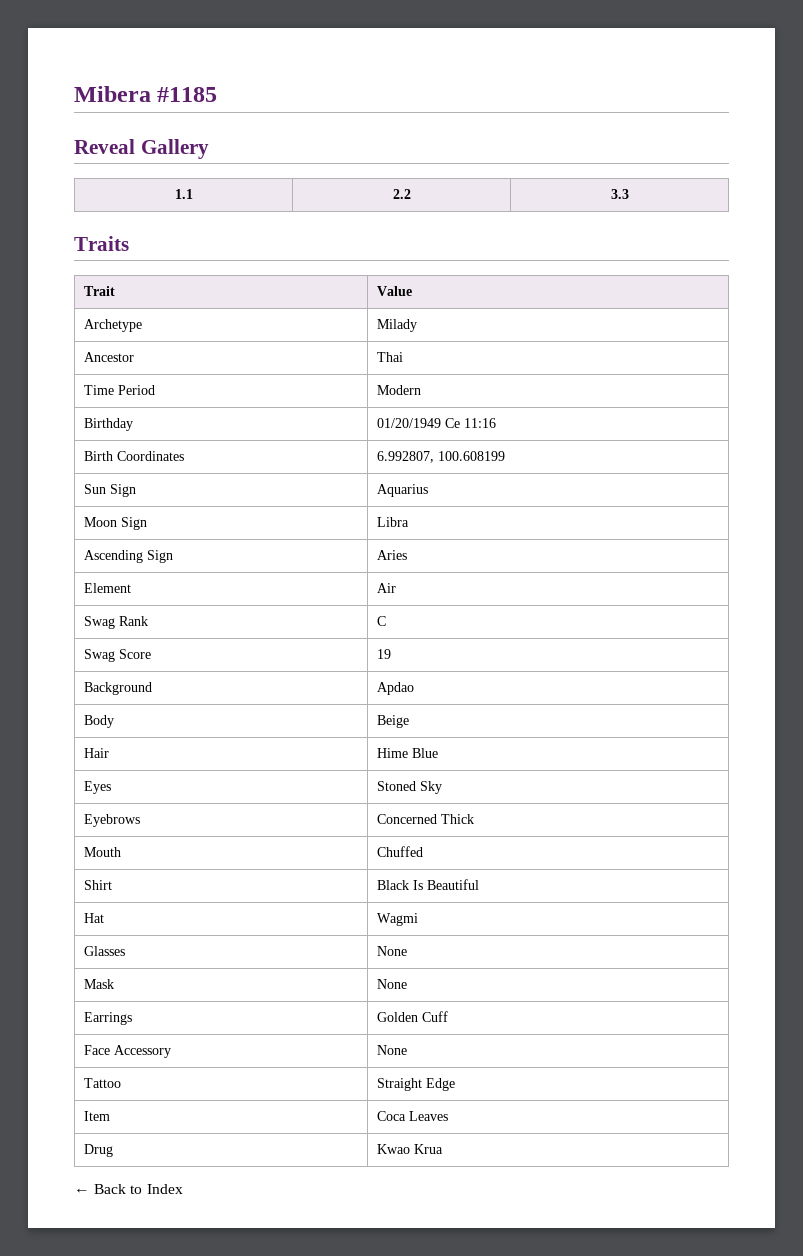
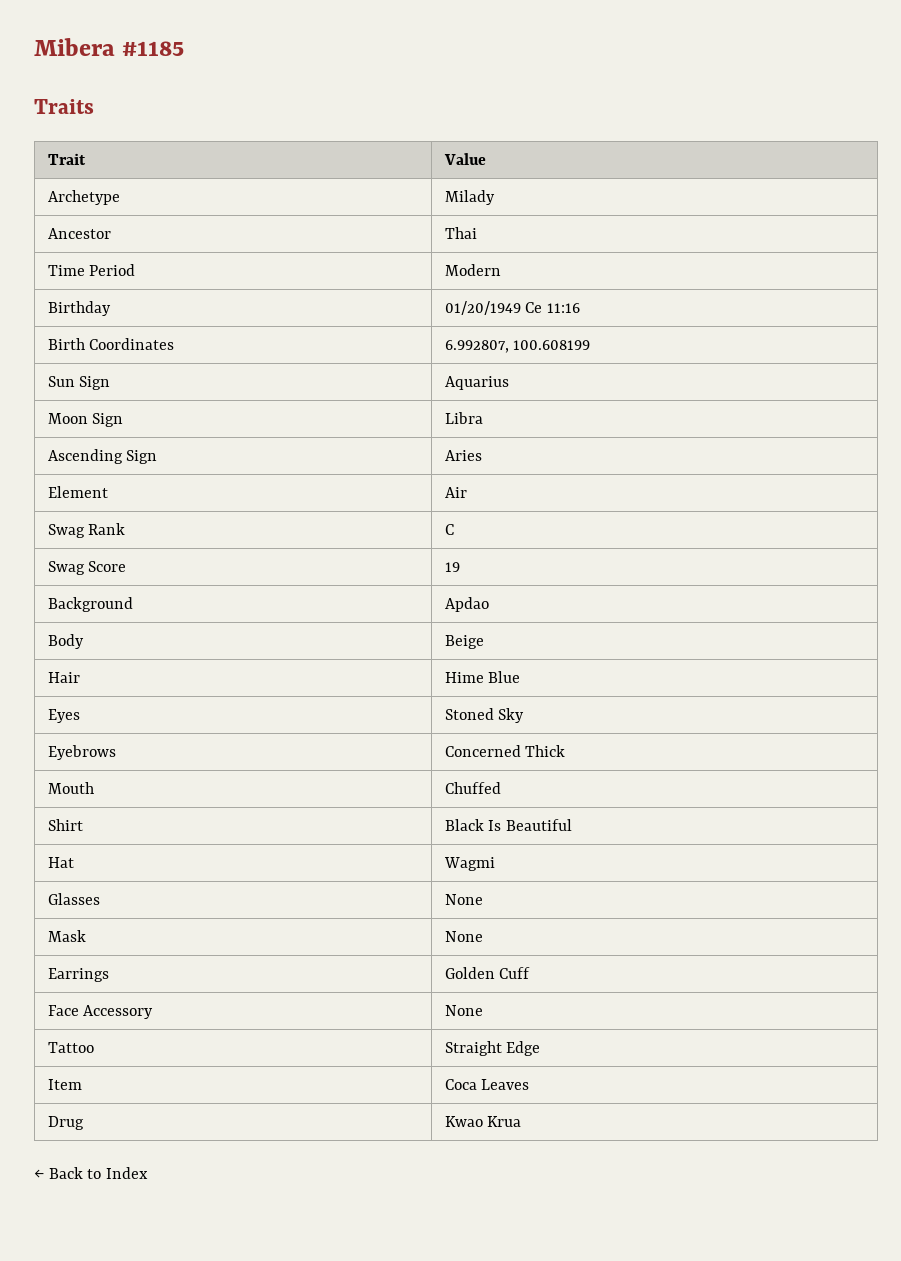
[74,139,209,159] [174,189,193,199] [392,189,411,199] [610,189,629,199] // Reveal Gallery // 1.1 | 2.2 | 3.3 -> (185, 48) none

